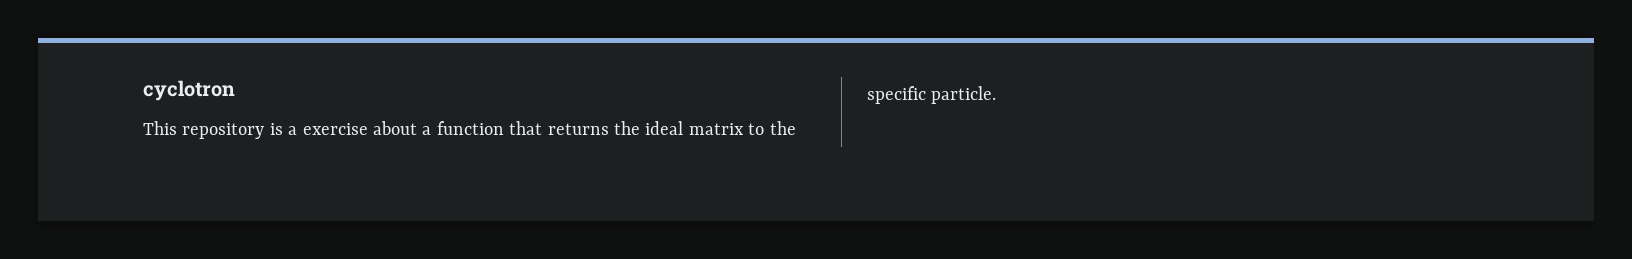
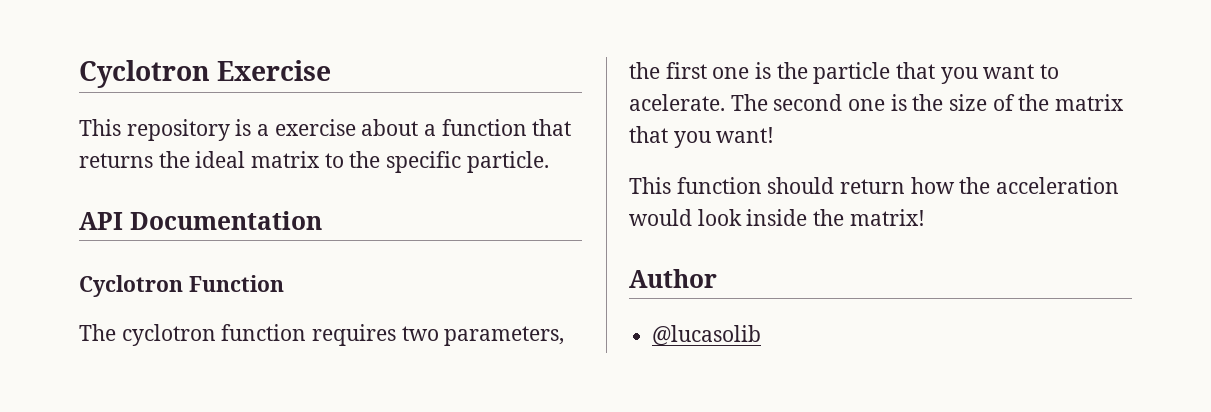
[143,80,235,101] cyclotron -> [79,60,332,88] Cyclotron Exercise
(997, 95) none -> [79,211,322,230] [79,275,284,297] [79,324,565,346] [629,62,1060,84] [629,94,1125,111] [629,126,775,148] [629,177,1120,194] [629,209,925,226] [629,269,717,288] [652,325,762,346] // API Documentation // Cyclotron Function // The cyclotron function requires two parameters, the first one is the particle that you want to acelerate. The second one is the size of the matrix that you want! // This function should return how the acceleration would look inside the matrix! // Author // @lucasolib

